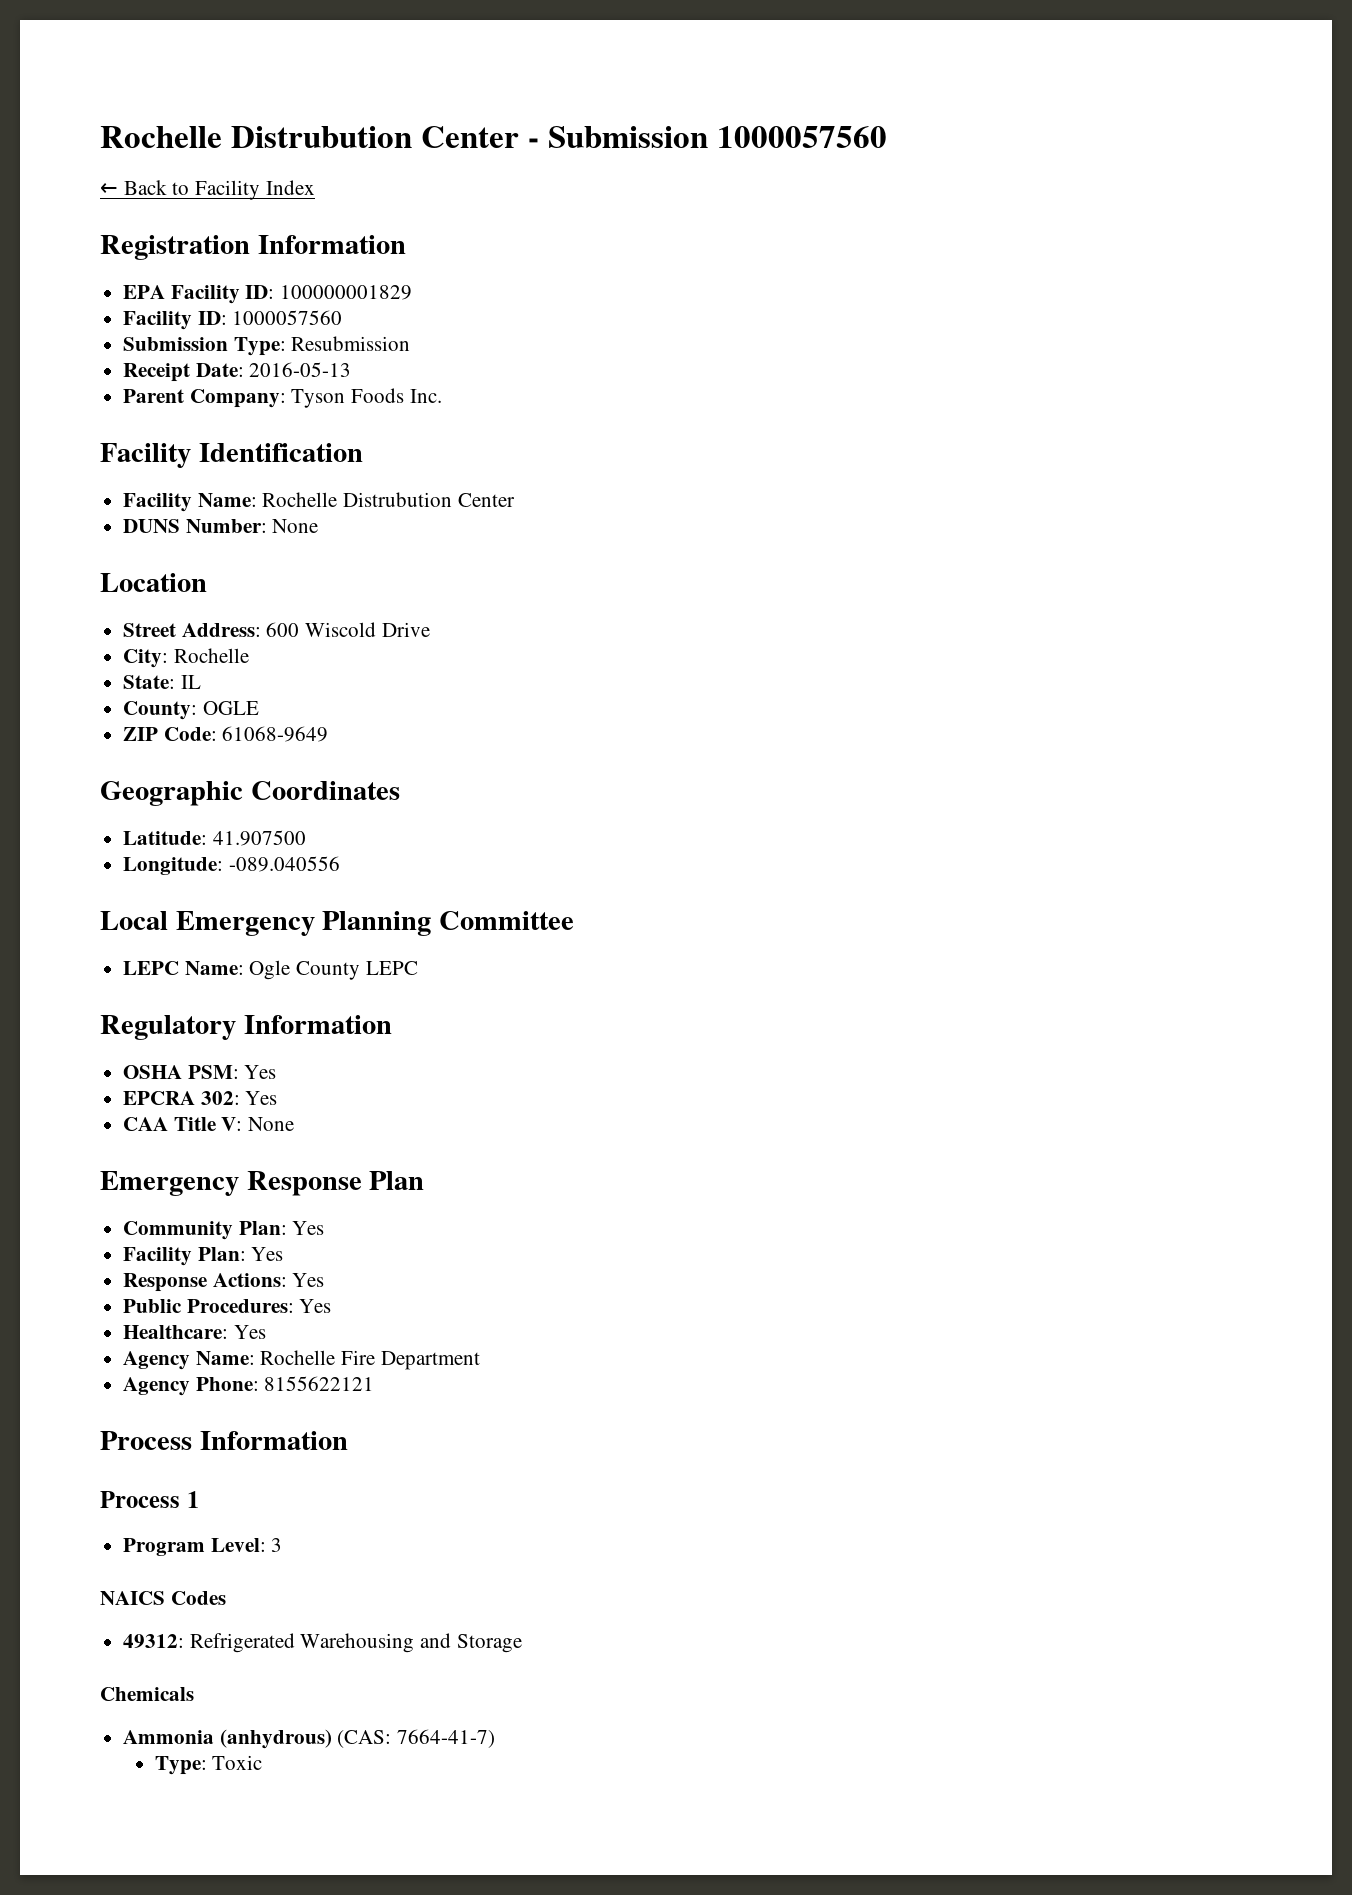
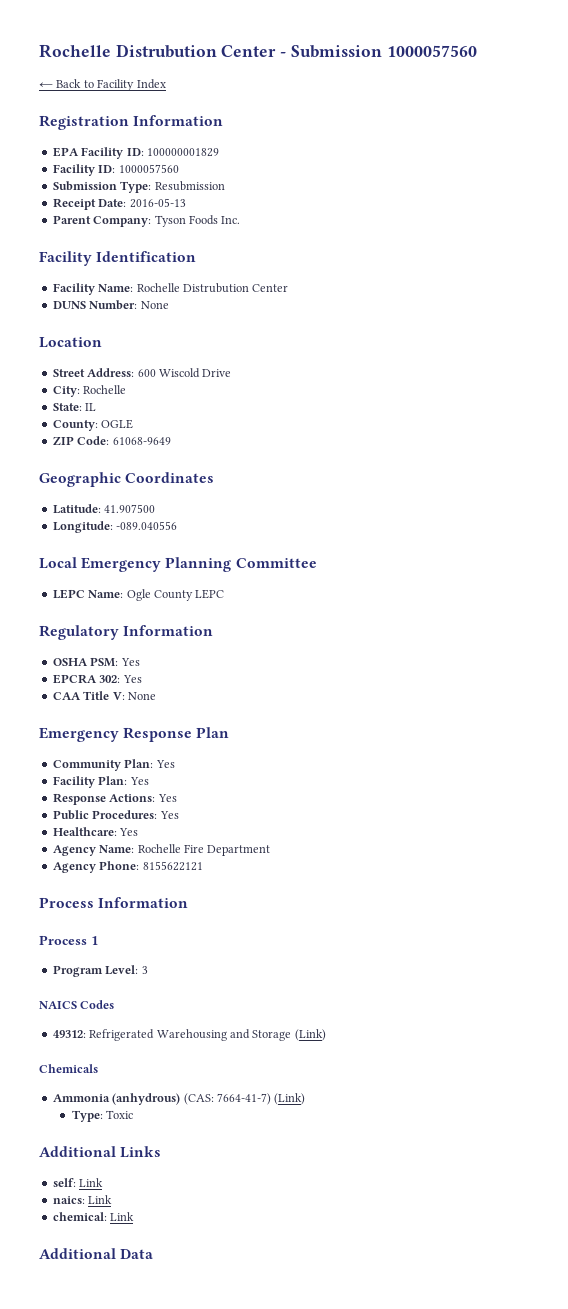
(522, 1643) none -> [294,1029,326,1041] (Link)
(496, 1738) none -> [274,1093,306,1105] (Link)
(263, 1762) none -> [39,1146,162,1158] [52,1178,104,1187] [52,1195,113,1204] [52,1212,135,1221] [39,1248,154,1259] // Additional Links // self: Link // naics: Link // chemical: Link // Additional Data

